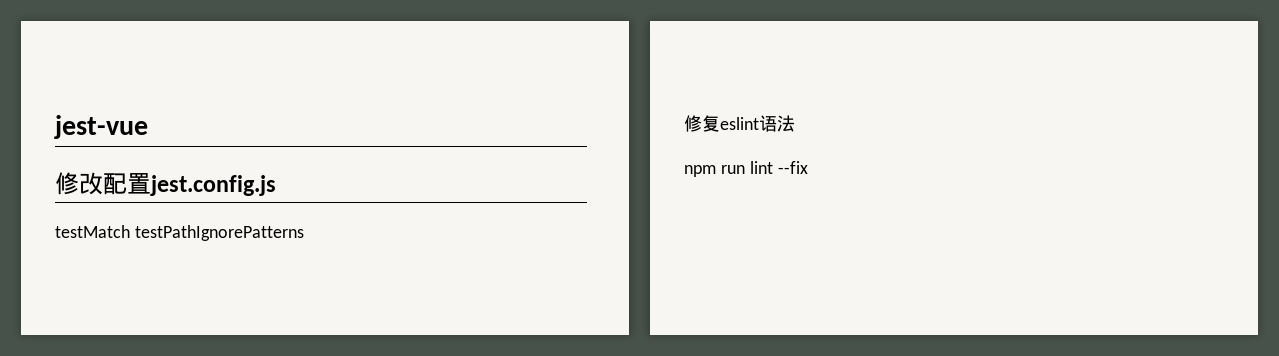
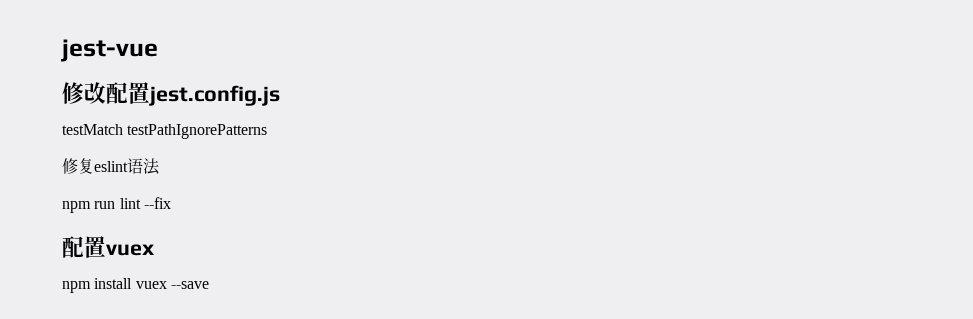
(808, 167) none -> [62,236,155,258] [62,278,209,293] // 配置vuex // npm install vuex --save

